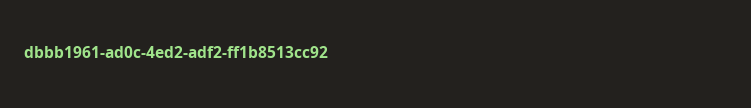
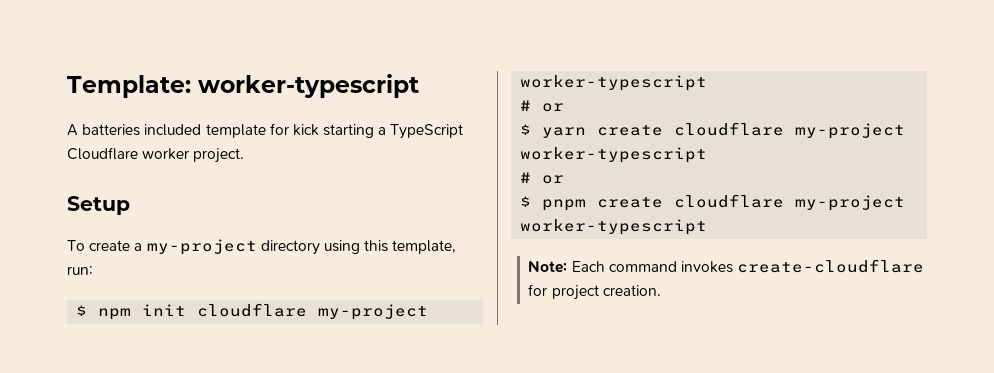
[24,46,328,58] dbbb1961-ad0c-4ed2-adf2-ff1b8513cc92 -> [67,74,419,98] [67,123,464,139] [67,147,245,163] [67,196,130,215] [67,239,457,255] [67,266,93,275] [76,303,429,320] [520,75,708,91] [520,100,565,112] [520,122,906,139] [520,147,708,163] [520,172,565,184] [520,194,906,211] [520,219,708,235] [528,259,925,273] [528,284,661,300] Template: worker-typescript // A batteries included template for kick starting a TypeScript Cloudflare worker project. // Setup // To create a my-project directory using this template, run: // $ npm init cloudflare my-project worker-typescript // # or // $ yarn create cloudflare my-project worker-typescript // # or // $ pnpm create cloudflare my-project worker-typescript // Note: Each command invokes create-cloudflare for project creation.

